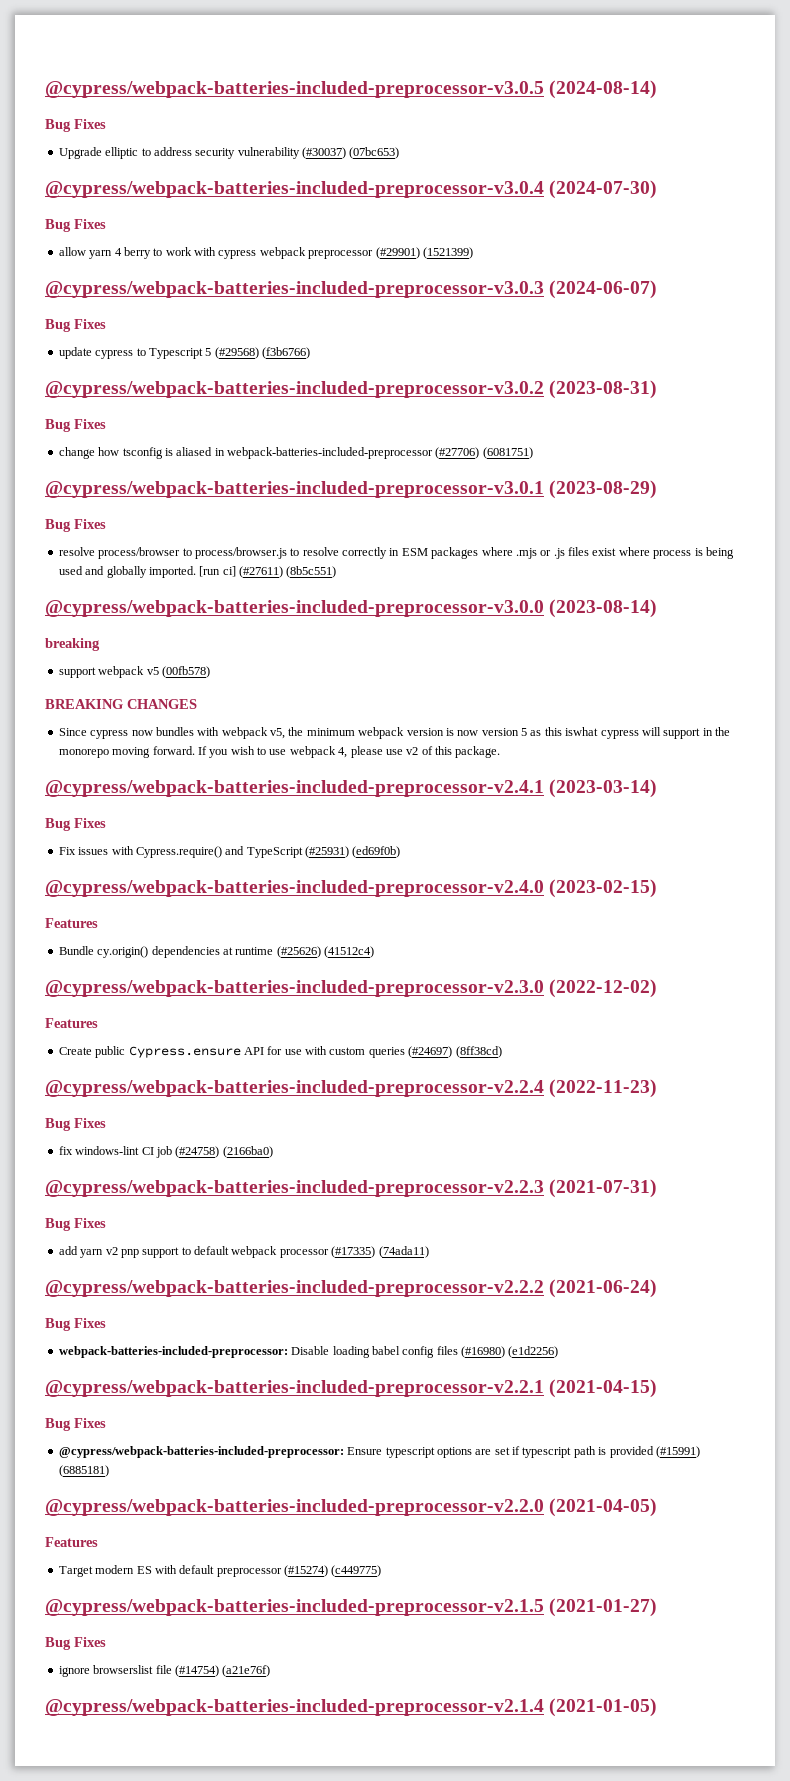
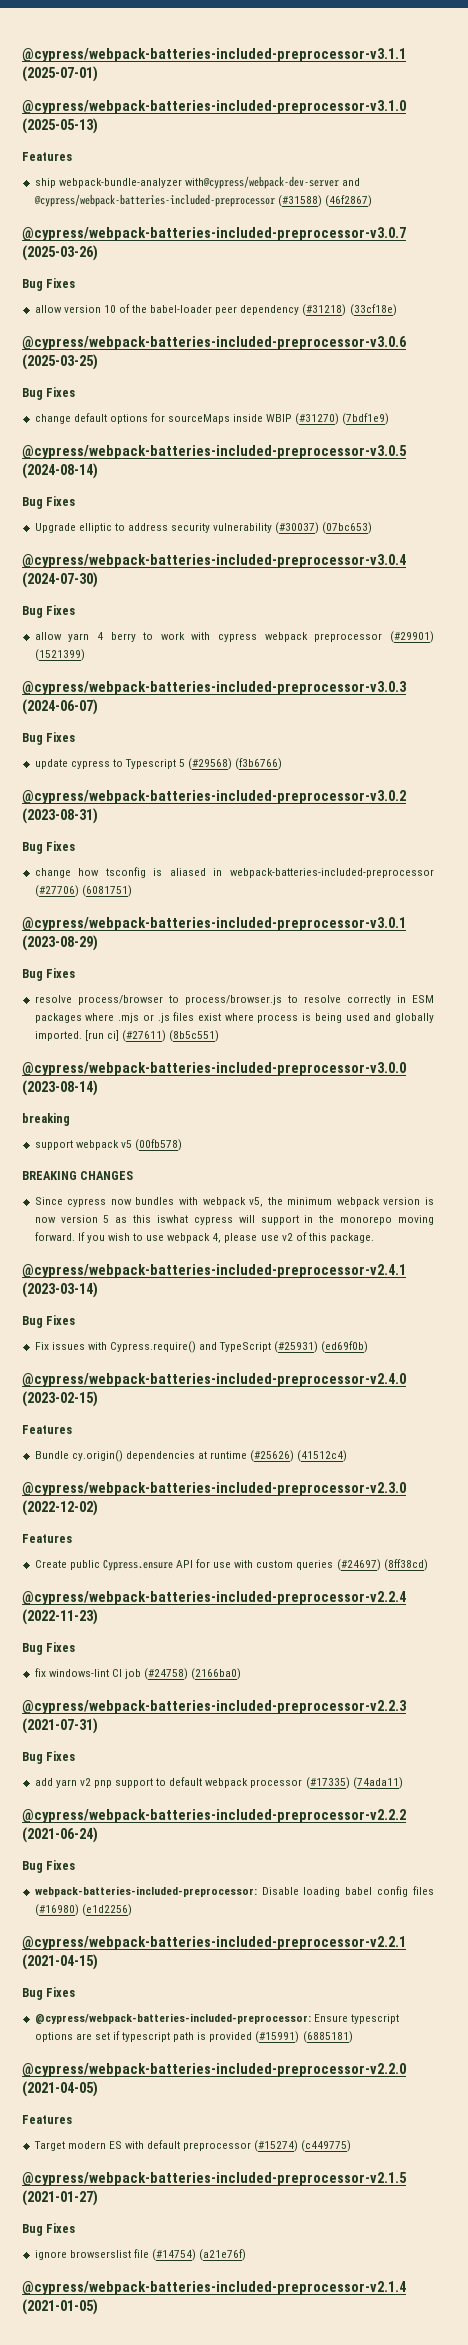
(45, 89) none -> [22,48,406,62] [22,66,98,82] [22,100,406,114] [22,118,98,134] [22,152,72,161] [34,176,360,189] [33,194,372,207] [22,227,406,241] [22,245,98,261] [22,278,76,291] [34,304,397,316] [22,336,407,350] [22,354,98,370] [22,387,76,400] [34,413,390,425] @cypress/webpack-batteries-included-preprocessor-v3.1.1 (2025-07-01) // @cypress/webpack-batteries-included-preprocessor-v3.1.0 (2025-05-13) // Features // ship webpack-bundle-analyzer with@cypress/webpack-dev-server and @cypress/webpack-batteries-included-preprocessor (#31588) (46f2867) // @cypress/webpack-batteries-included-preprocessor-v3.0.7 (2025-03-26) // Bug Fixes // allow version 10 of the babel-loader peer dependency (#31218) (33cf18e) // @cypress/webpack-batteries-included-preprocessor-v3.0.6 (2025-03-25) // Bug Fixes // change default options for sourceMaps inside WBIP (#31270) (7bdf1e9) //

